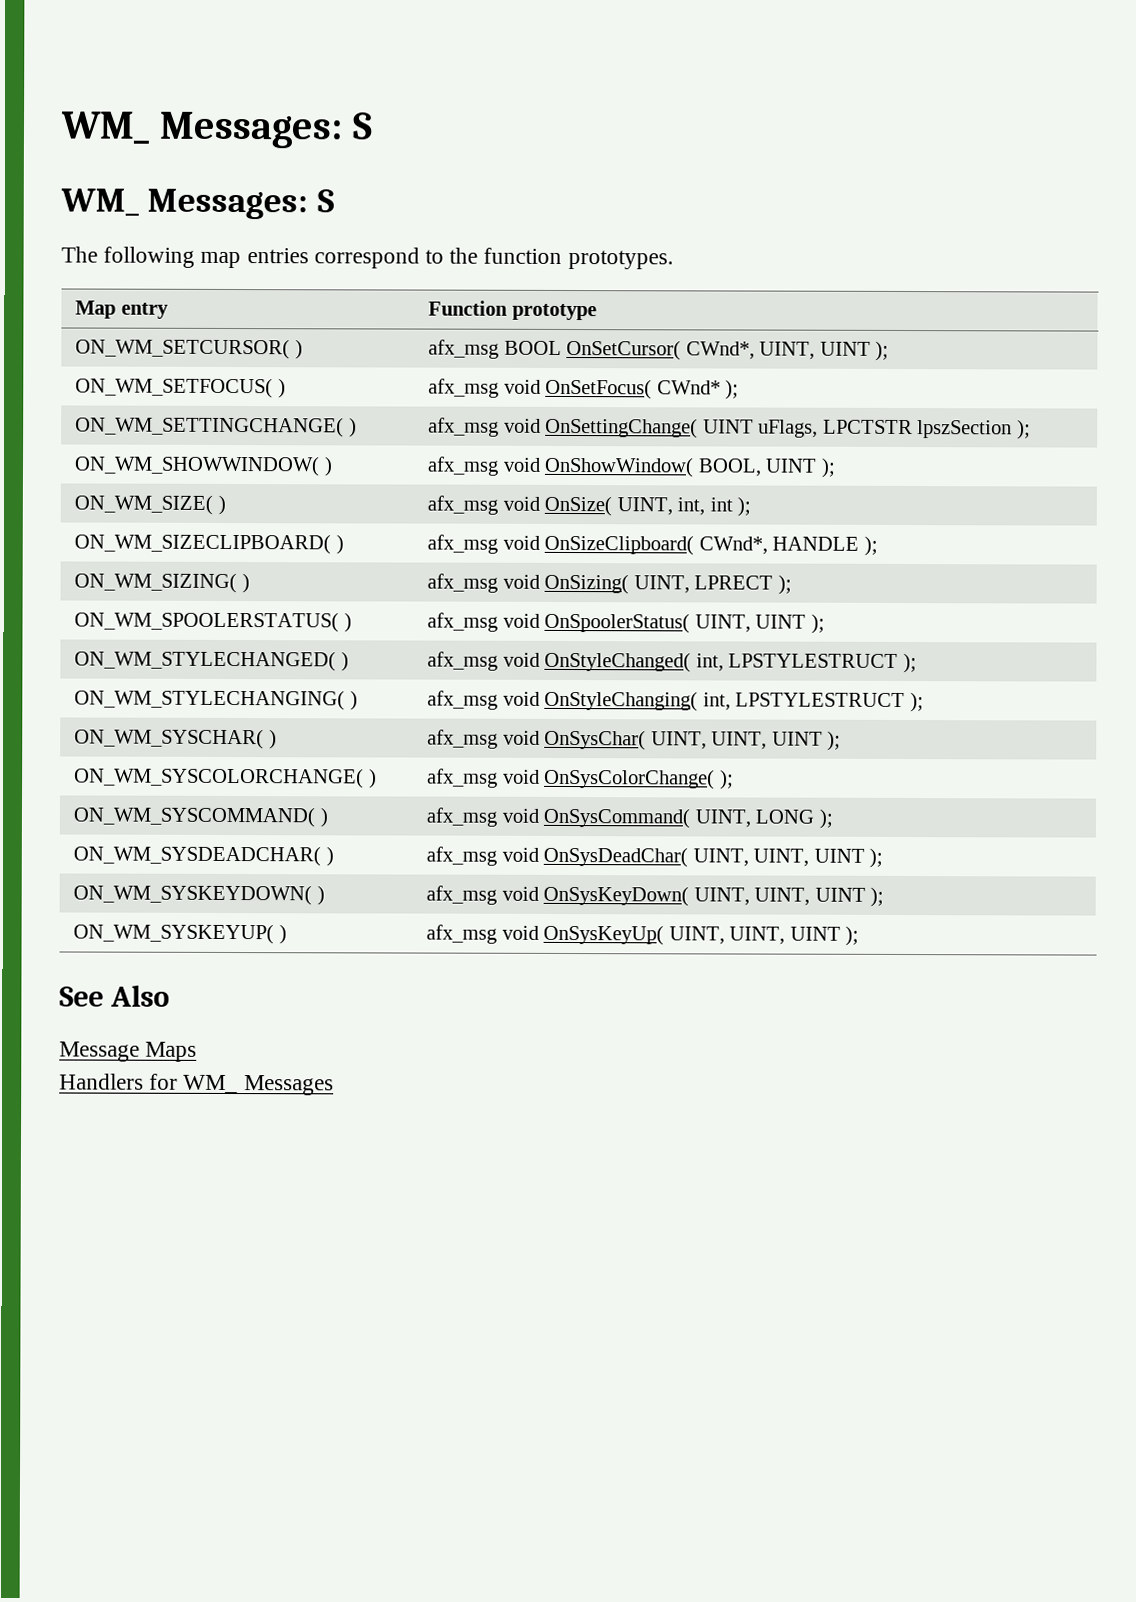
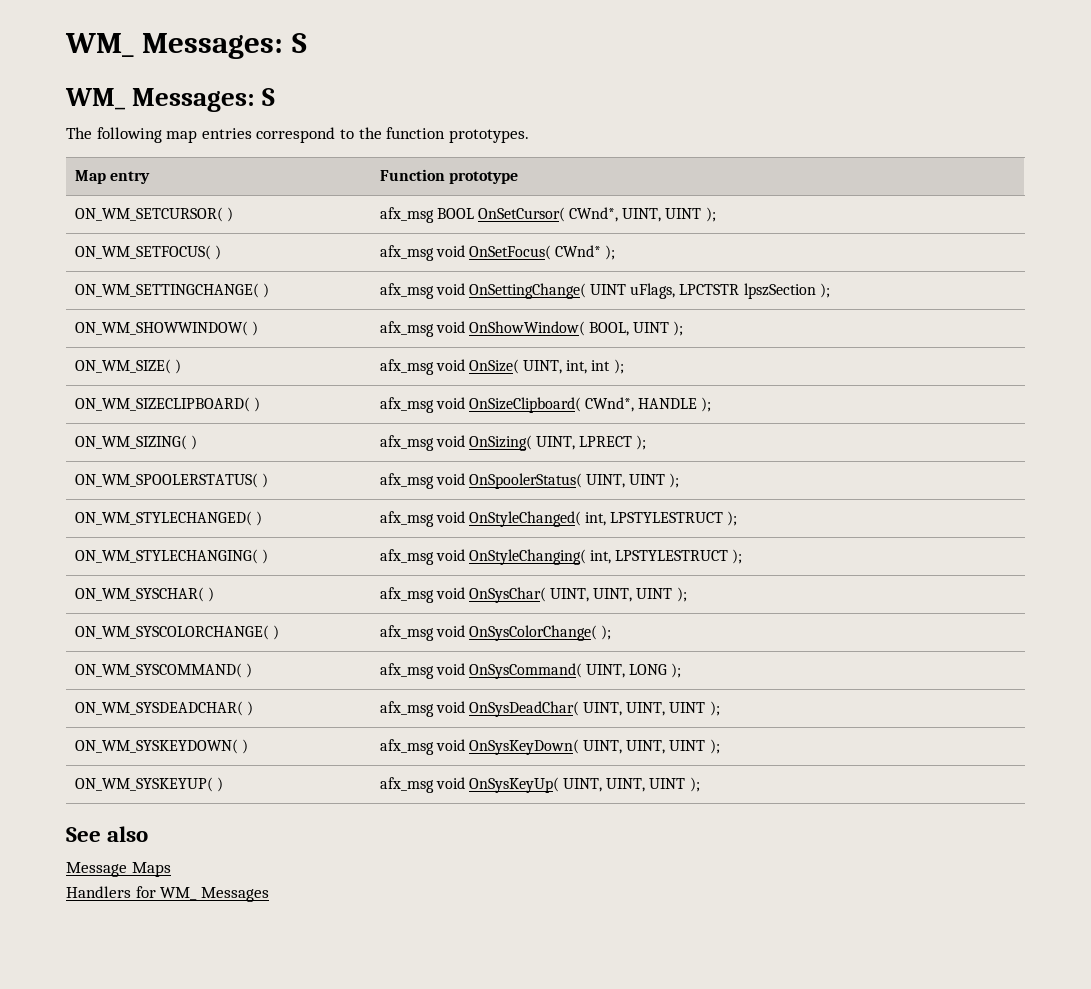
[109,984,170,1007] Also -> [107,826,149,842] also

